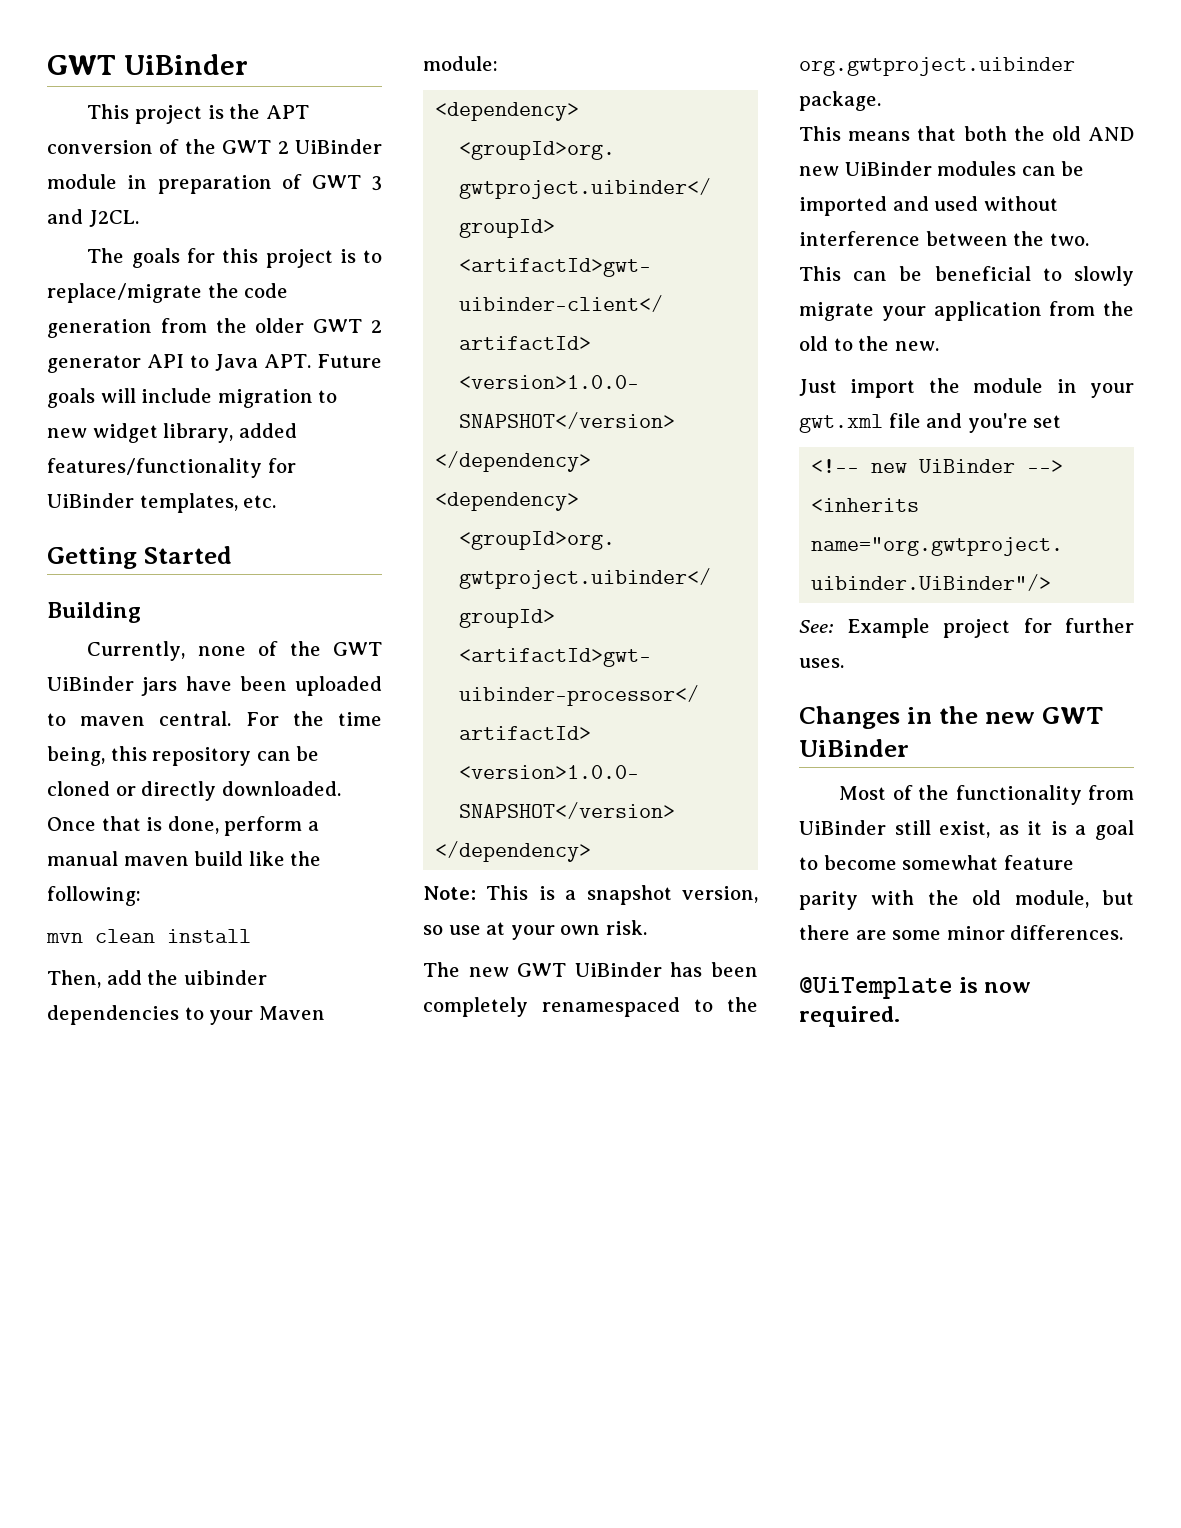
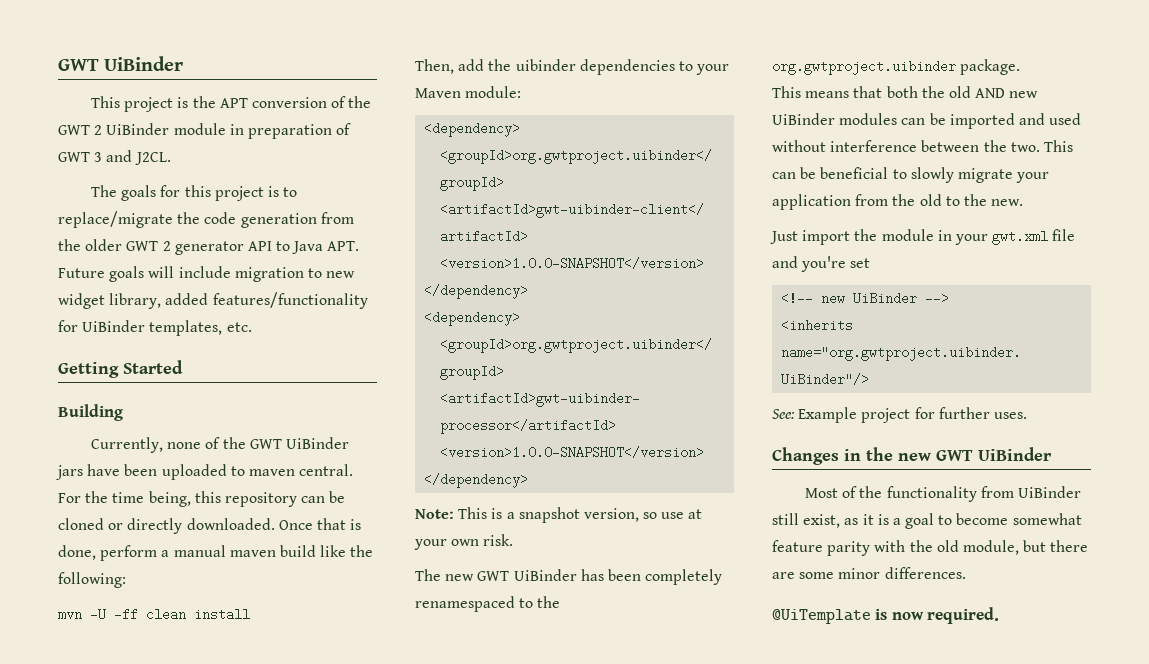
(83, 938) none -> [90,608,138,621] -U -ff

